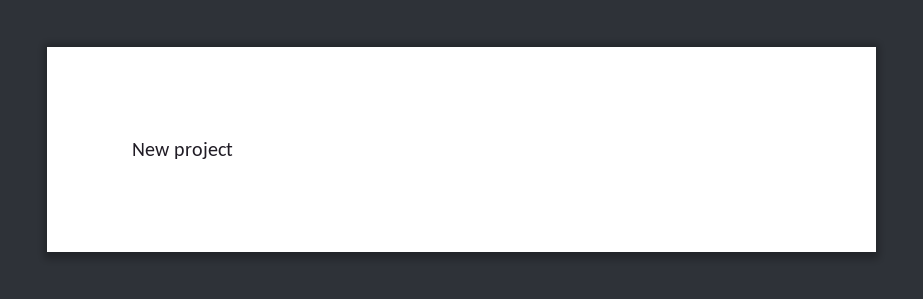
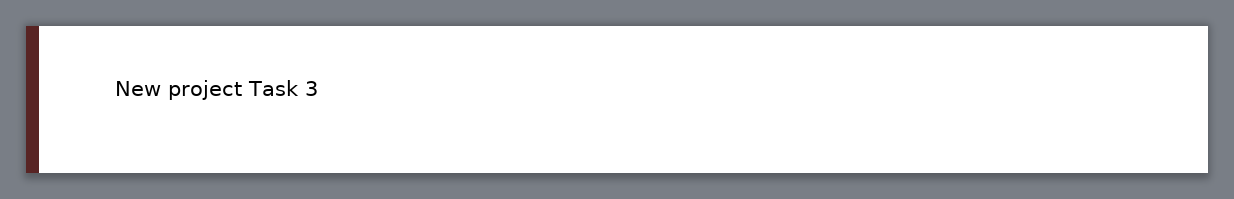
(234, 150) none -> [248,80,318,96] Task 3

